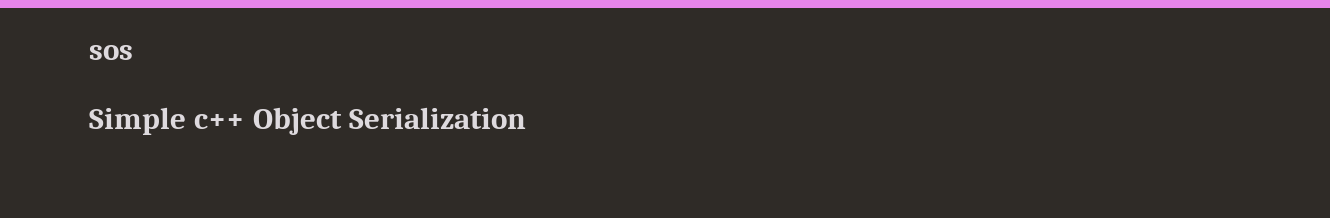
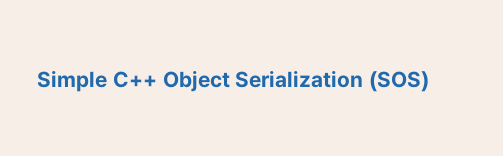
[89,45,133,60] [89,107,245,135] sos // Simple c++ -> [37,70,157,92] Simple C++
(527, 118) none -> [369,71,430,92] (SOS)

